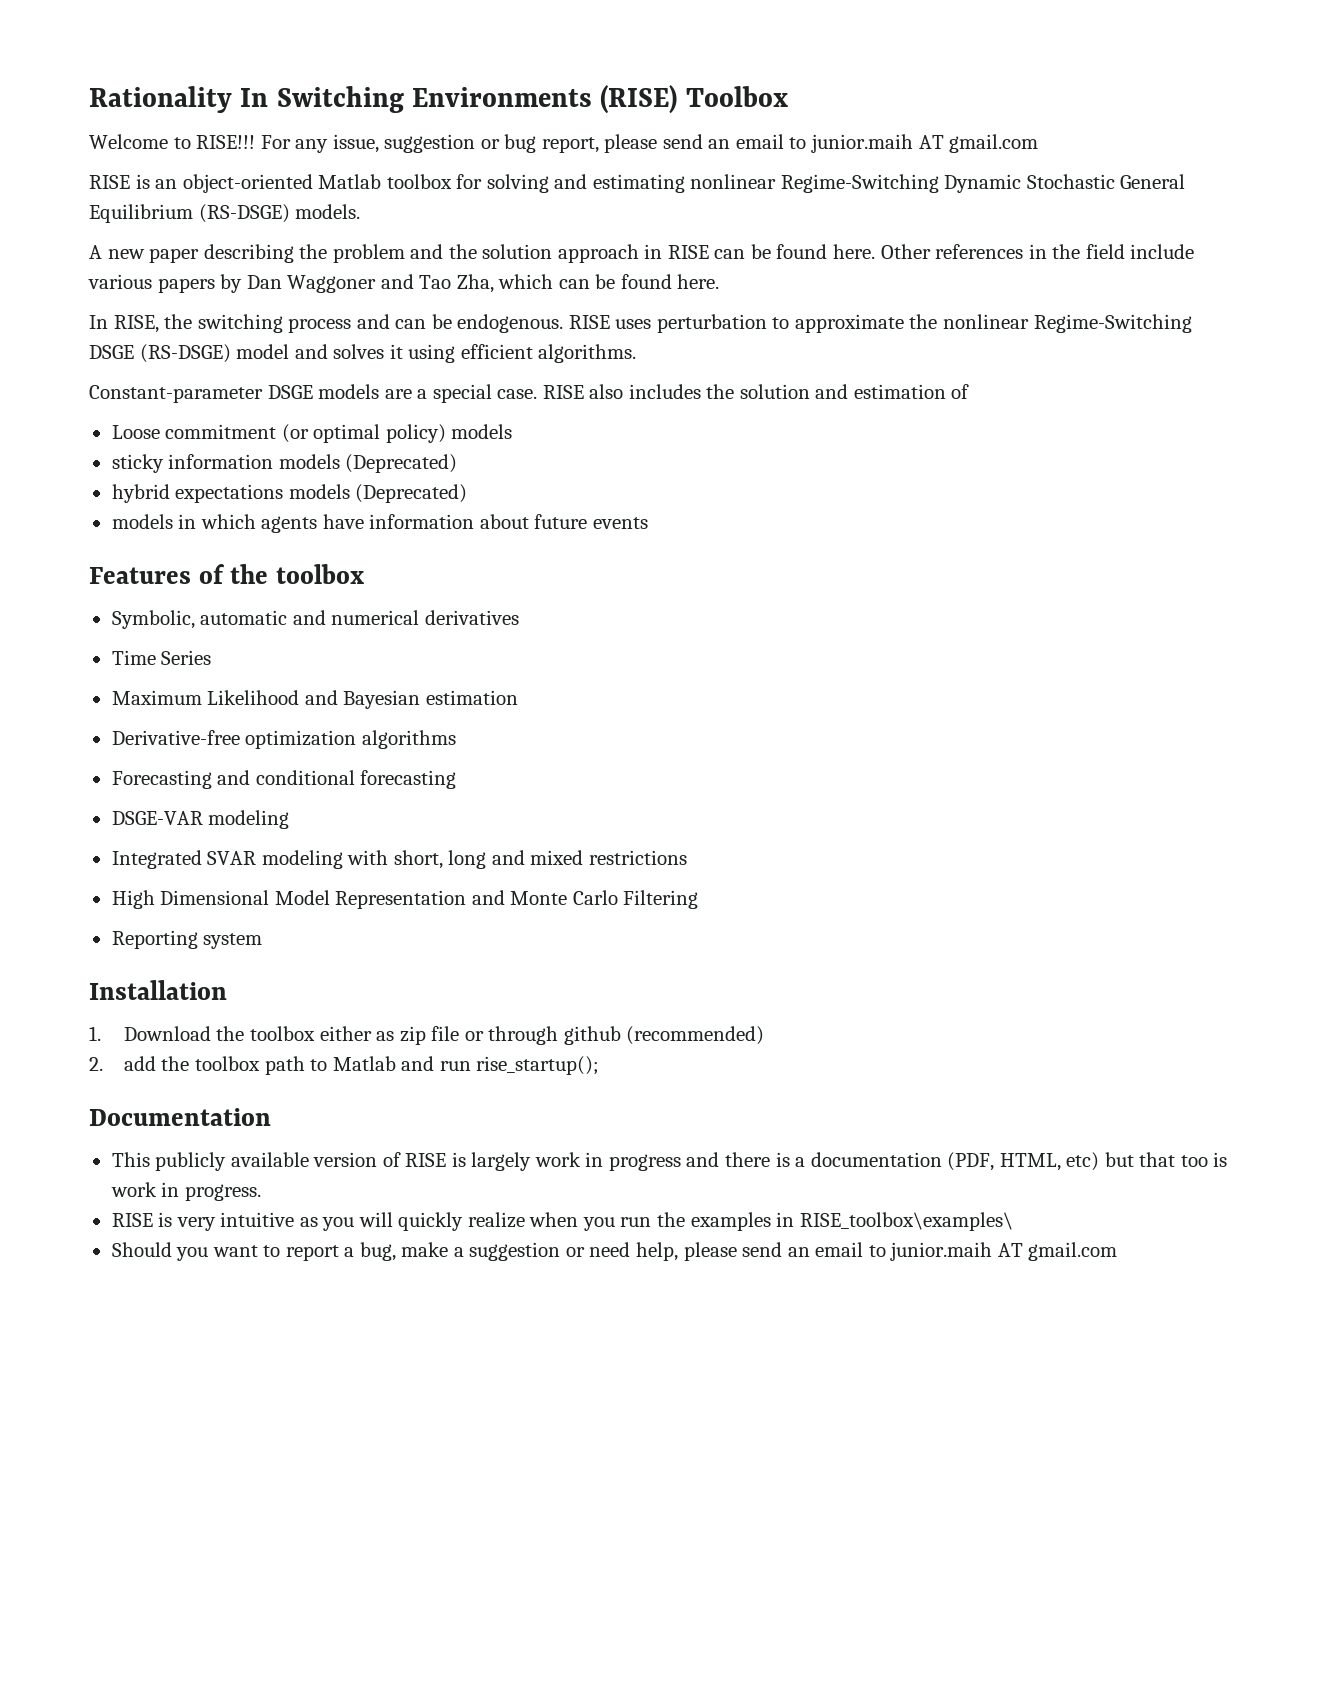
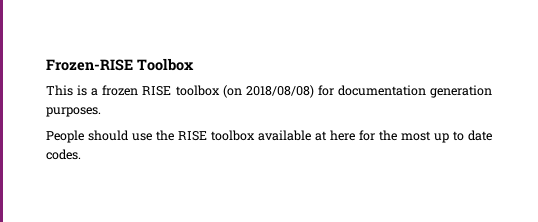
[89,85,788,114] [89,134,1039,153] [89,174,1186,193] [89,204,361,223] [89,244,1195,263] [88,274,720,293] [89,314,1192,333] [89,344,637,363] [89,384,970,403] [111,424,513,443] [111,454,458,473] [111,484,468,503] [111,514,648,533] [89,564,365,584] [111,610,519,629] [111,650,212,665] [111,690,518,709] [111,730,456,749] [111,770,457,789] [111,810,290,829] [111,850,687,869] [111,890,699,909] [111,930,263,949] [89,980,227,1000] [89,1026,765,1045] [89,1056,600,1075] [89,1108,271,1126] [111,1152,1228,1171] [110,1182,261,1201] [111,1212,1013,1231] [111,1242,1118,1261] Rationality In Switching Environments (RISE) Toolbox // Welcome to RISE!!! For any issue, suggestion or bug report, please send an email to junior.maih AT gmail.com // RISE is an object-oriented Matlab toolbox for solving and estimating nonlinear Regime-Switching Dynamic Stochastic General Equilibrium (RS-DSGE) models. // A new paper describing the problem and the solution approach in RISE can be found here. Other references in the field include various papers by Dan Waggoner and Tao Zha, which can be found here. // In RISE, the switching process and can be endogenous. RISE uses perturbation to approximate the nonlinear Regime-Switching DSGE (RS-DSGE) model and solves it using efficient algorithms. // Constant-parameter DSGE models are a special case. RISE also includes the solution and estimation of // Loose commitment (or optimal policy) models // sticky information models (Deprecated) // hybrid expectations models (Deprecated) // models in which agents have information about future events // Features of the toolbox // Symbolic, automatic and numerical derivatives // Time Series // Maximum Likelihood and Bayesian estimation // Derivative-free optimization algorithms // Forecasting and conditional forecasting // DSGE-VAR modeling // Integrated SVAR modeling with short, long and mixed restrictions // High Dimensional Model Representation and Monte Carlo Filtering // Reporting system // Installation // 1. Download the toolbox either as zip file or through github (recommended) // 2. add the toolbox path to Matlab and run rise_startup(); // Documentation // This publicly available version of RISE is largely work in progress and there is a documentation (PDF, HTML, etc) but that too is work in progress. // RISE is very intuitive as you will quickly realize when you run the examples in RISE_toolbox\examples\ // Should you want to report a bug, make a suggestion or need help, please send an email to junior.maih AT gmail.com -> [46,58,194,71] [46,85,493,98] [46,107,101,117] [46,130,492,143] [46,149,81,160] Frozen-RISE Toolbox // This is a frozen RISE toolbox (on 2018/08/08) for documentation generation purposes. // People should use the RISE toolbox available at here for the most up to date codes.

